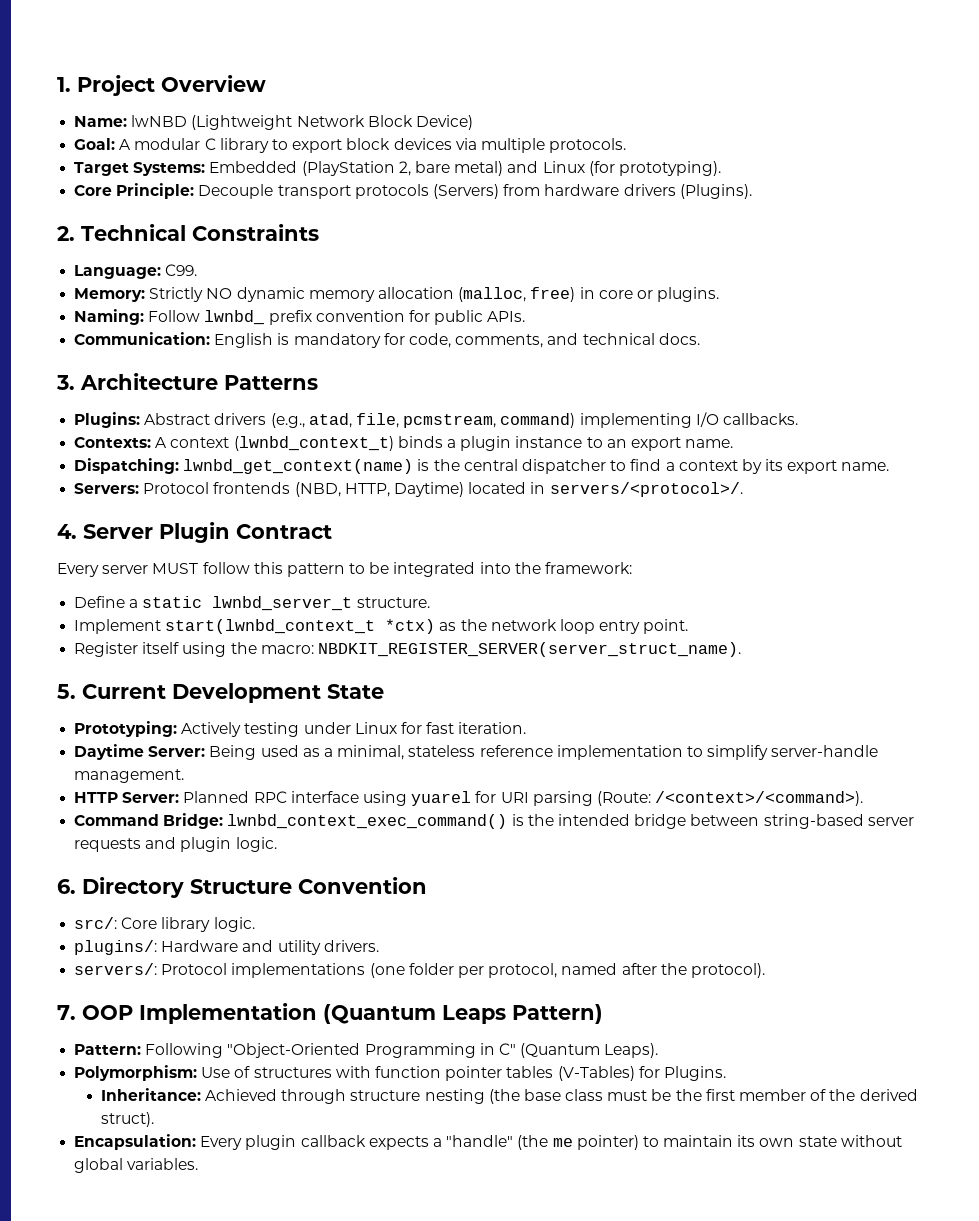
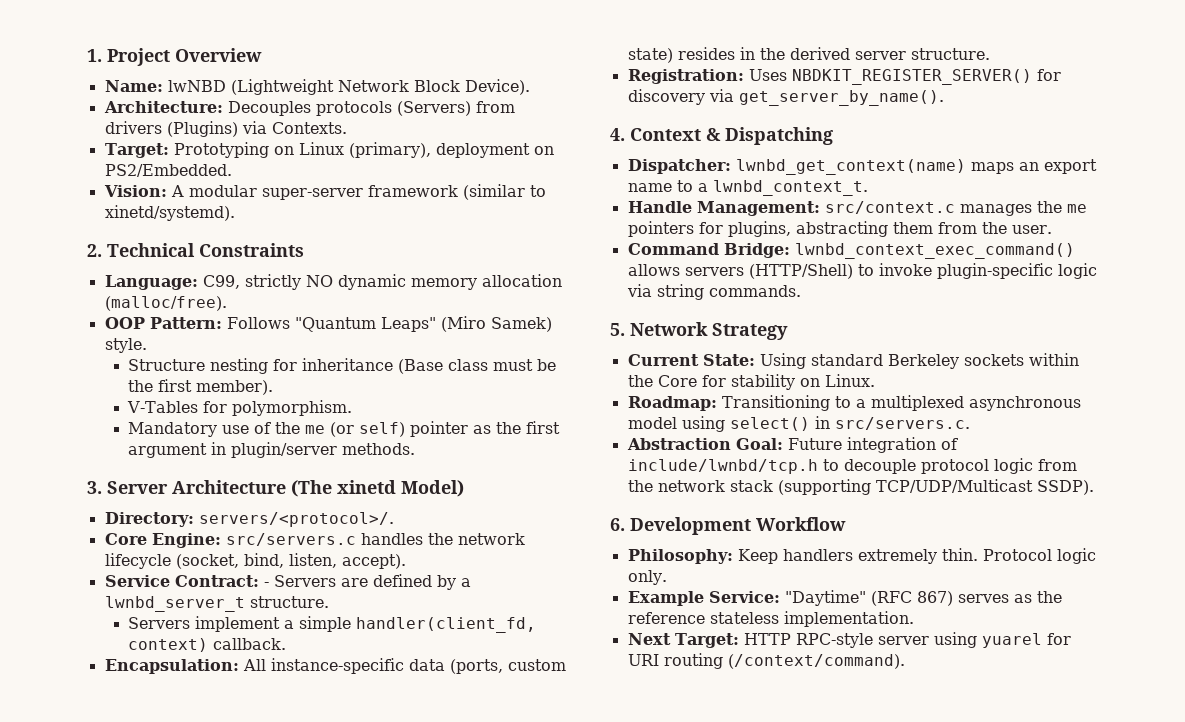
[415,115,473,130] [74,138,627,153] [74,161,721,176] [74,183,752,199] Device) // Goal: A modular C library to export block devices via multiple protocols. // Target Systems: Embedded (PlayStation 2, bare metal) and Linux (for prototyping). // Core Principle: Decouple transport protocols (Servers) from hardware drivers (Plugins). -> [464,79,530,95] [103,101,515,116] [104,121,347,137] [104,142,554,158] [104,164,232,177] [103,184,546,200] [104,205,235,221] Device). // Architecture: Decouples protocols (Servers) from drivers (Plugins) via Contexts. // Target: Prototyping on Linux (primary), deployment on PS2/Embedded. // Vision: A modular super-server framework (similar to xinetd/systemd).
[165,264,198,276] [74,287,204,302] C99. // Memory: Strictly -> [202,274,301,290] C99, strictly
[458,287,720,302] [74,309,526,325] [74,332,700,348] [56,373,318,390] [74,412,798,428] [74,436,734,451] [74,458,890,474] [74,482,743,497] [57,522,332,543] [57,562,633,577] [74,596,430,611] [74,619,689,634] [74,642,741,657] [57,683,384,703] [74,721,527,737] [74,744,879,760] [74,769,185,783] [74,791,864,806] [74,813,914,829] [74,837,277,852] [57,877,427,898] [74,917,255,932] [74,940,379,955] [74,963,765,978] [57,1003,603,1024] [74,1043,659,1058] [74,1065,726,1081] [100,1088,561,1104] (malloc, free) in core or plugins. // Naming: Follow lwnbd_ prefix convention for public APIs. // Communication: English is mandatory for code, comments, and technical docs. // 3. Architecture Patterns // Plugins: Abstract drivers (e.g., atad, file, pcmstream, command) implementing I/O callbacks. // Contexts: A context (lwnbd_context_t) binds a plugin instance to an export name. // Dispatching: lwnbd_get_context(name) is the central dispatcher to find a context by its export name. // Servers: Protocol frontends (NBD, HTTP, Daytime) located in servers/<protocol>/. // 4. Server Plugin Contract // Every server MUST follow this pattern to be integrated into the framework: // Define a static lwnbd_server_t structure. // Implement start(lwnbd_context_t *ctx) as the network loop entry point. // Register itself using the macro: NBDKIT_REGISTER_SERVER(server_struct_name). // 5. Current Development State // Prototyping: Actively testing under Linux for fast iteration. // Daytime Server: Being used as a minimal, stateless reference implementation to simplify server-handle management. // HTTP Server: Planned RPC interface using yuarel for URI parsing (Route: /<context>/<command>). // Command Bridge: lwnbd_context_exec_command() is the intended bridge between string-based server requests and plugin logic. // 6. Directory Structure Convention // src/: Core library logic. // plugins/: Hardware and utility drivers. // servers/: Protocol implementations (one folder per protocol, named after the protocol). // 7. OOP Implementation (Quantum Leaps Pattern) // Pattern: Following "Object-Oriented Programming in C" (Quantum Leaps). // Polymorphism: Use of structures with function pointer tables (V-Tables) for Plugins. // Inheritance: Achieved through structure nesting (the base -> [104,296,227,311] [104,316,552,332] [104,338,147,353] [128,358,444,374] (malloc/free). // OOP Pattern: Follows "Quantum Leaps" (Miro Samek) style. // Structure nesting for inheritance (Base
[738,1089,918,1101] [100,1112,154,1127] [74,1134,902,1150] [74,1158,199,1173] member of the derived struct). // Encapsulation: Every plugin callback expects a "handle" (the me pointer) to maintain its own state without global variables. -> [196,380,274,395] [127,400,353,416] [128,421,561,437] [128,442,416,458] [87,480,464,497] [104,512,394,527] [104,533,525,548] [104,553,406,569] [104,574,471,590] [104,596,329,612] [128,616,537,633] [128,638,287,652] [104,658,566,674] [627,47,990,63] [627,69,1061,85] [627,89,944,106] [610,127,833,145] [627,159,1097,175] [627,180,868,196] [627,201,1087,216] [627,221,1052,237] [627,243,1075,259] [627,263,1097,279] [626,284,801,300] [610,322,788,340] [627,353,1079,369] [627,374,875,390] [627,395,1081,411] [627,416,970,432] [626,437,958,453] [627,458,1077,474] [627,479,1094,495] [610,517,846,535] [627,548,1096,564] [627,570,667,585] [627,590,1062,606] [627,611,914,627] [627,632,1071,648] [627,653,905,669] member). // V-Tables for polymorphism. // Mandatory use of the me (or self) pointer as the first argument in plugin/server methods. // 3. Server Architecture (The xinetd Model) // Directory: servers/<protocol>/. // Core Engine: src/servers.c handles the network lifecycle (socket, bind, listen, accept). // Service Contract: - Servers are defined by a lwnbd_server_t structure. // Servers implement a simple handler(client_fd, context) callback. // Encapsulation: All instance-specific data (ports, custom state) resides in the derived server structure. // Registration: Uses NBDKIT_REGISTER_SERVER() for discovery via get_server_by_name(). // 4. Context & Dispatching // Dispatcher: lwnbd_get_context(name) maps an export name to a lwnbd_context_t. // Handle Management: src/context.c manages the me pointers for plugins, abstracting them from the user. // Command Bridge: lwnbd_context_exec_command() allows servers (HTTP/Shell) to invoke plugin-specific logic via string commands. // 5. Network Strategy // Current State: Using standard Berkeley sockets within the Core for stability on Linux. // Roadmap: Transitioning to a multiplexed asynchronous model using select() in src/servers.c. // Abstraction Goal: Future integration of include/lwnbd/tcp.h to decouple protocol logic from the network stack (supporting TCP/UDP/Multicast SSDP). // 6. Development Workflow // Philosophy: Keep handlers extremely thin. Protocol logic only. // Example Service: "Daytime" (RFC 867) serves as the reference stateless implementation. // Next Target: HTTP RPC-style server using yuarel for URI routing (/context/command).

